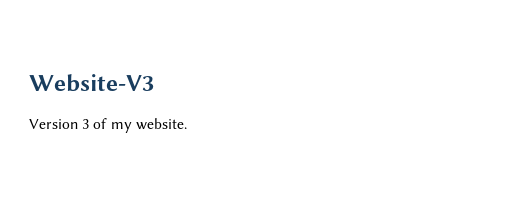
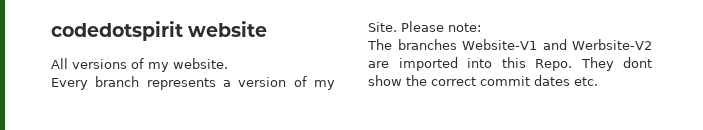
[29,74,154,92] [29,119,90,129] Website-V3 // Version 3 -> [51,21,268,41] [51,58,127,69] codedotspirit website // All versions
(187, 124) none -> [51,76,336,90] [368,21,481,32] [367,39,652,50] [368,57,652,71] [368,75,598,86] // Every branch represents a version of my Site. Please note: // The branches Website-V1 and Werbsite-V2 are imported into this Repo. They dont show the correct commit dates etc.

